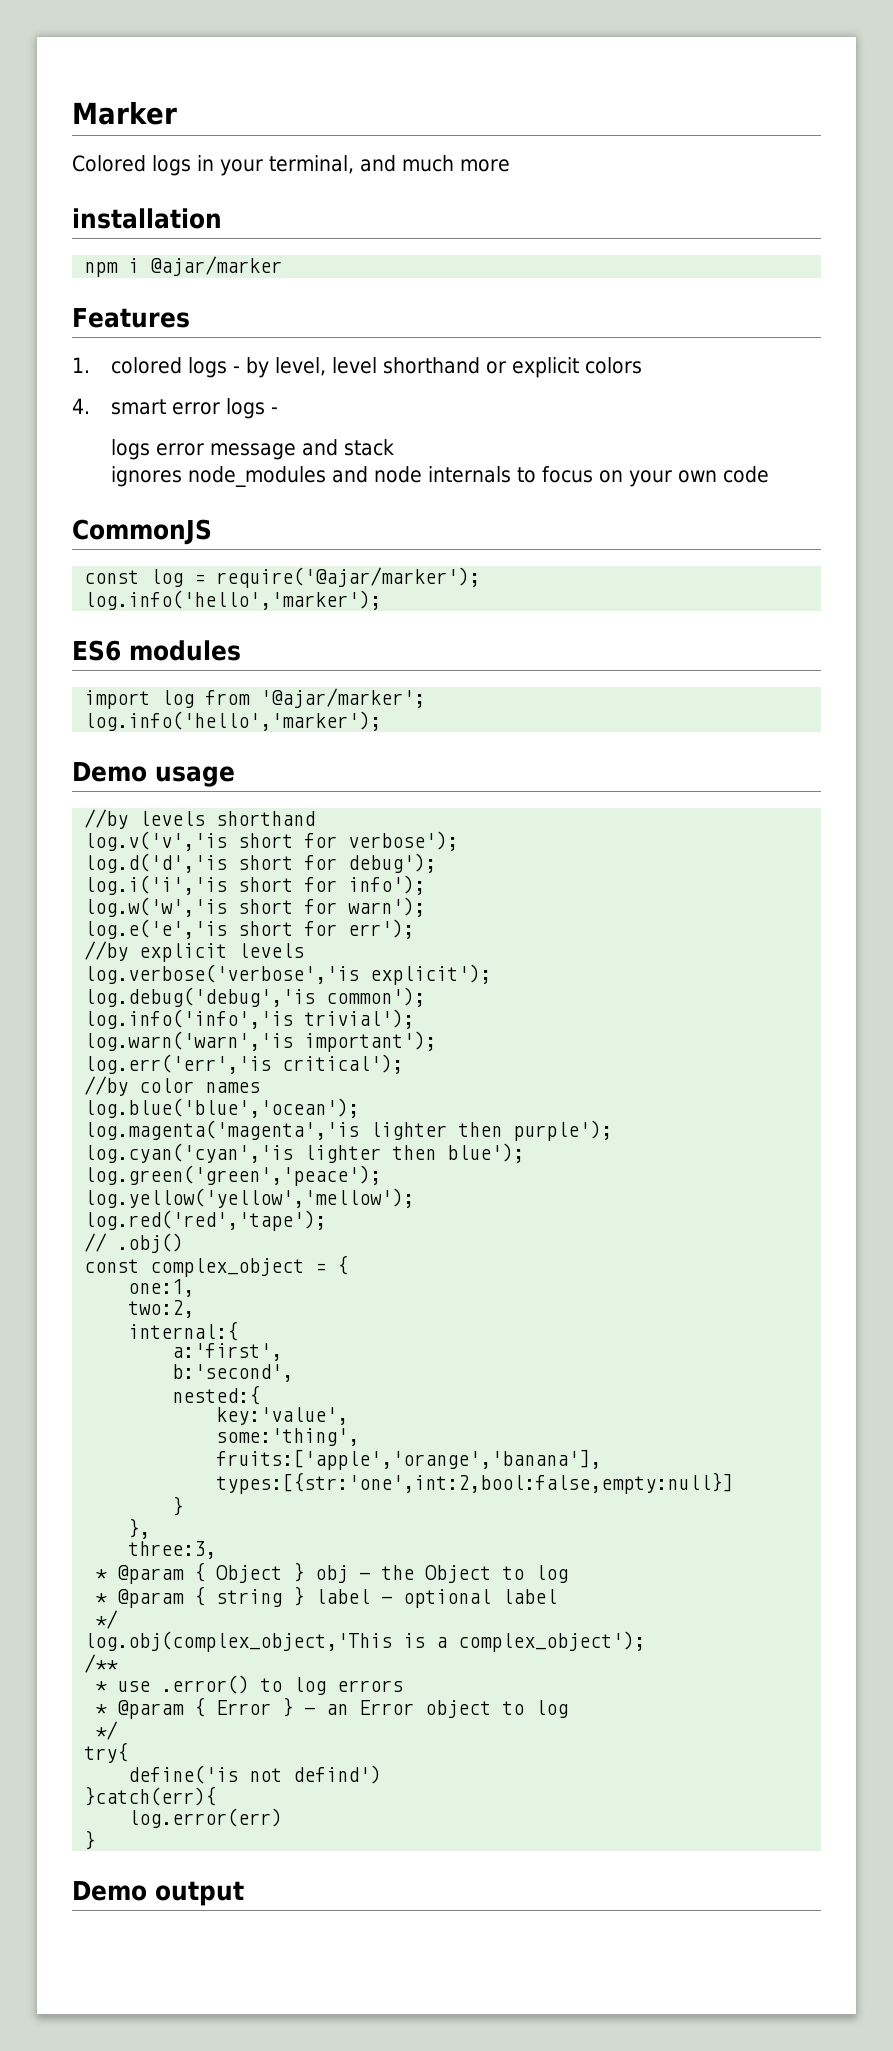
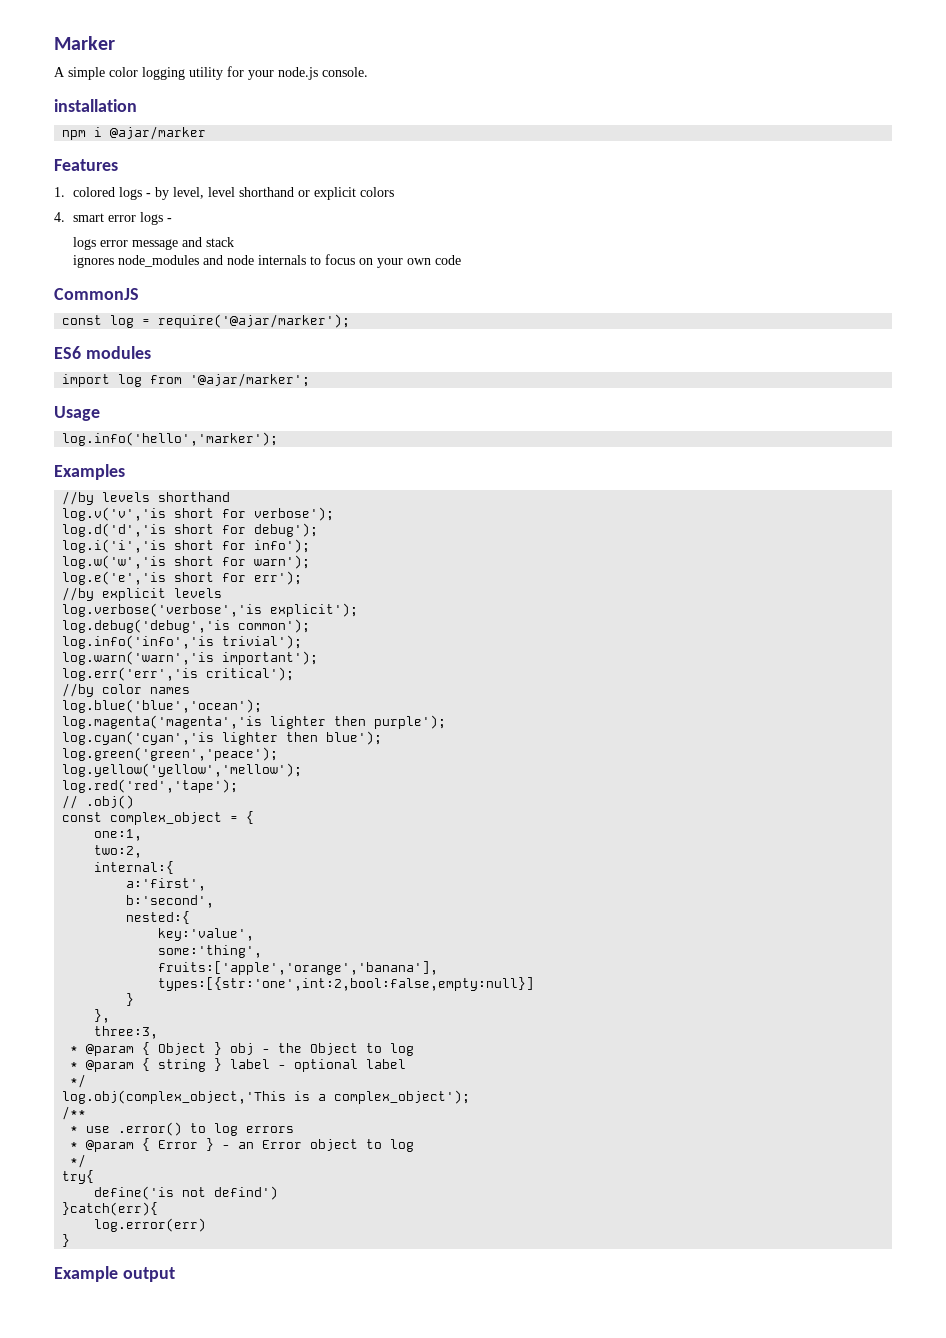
[72,155,510,176] Colored logs in your terminal, and much more -> [54,66,368,80] A simple color logging utility for your node.js console.
[84,590,382,610] // log.info('hello','marker'); -> (351, 321) none
[84,711,382,731] [72,762,235,787] // log.info('hello','marker'); // Demo usage -> [54,406,100,421] [62,432,279,446] [54,464,125,480] // Usage // log.info('hello','marker'); // Examples
[72,1881,147,1901] Demo -> [54,1266,118,1282] Example

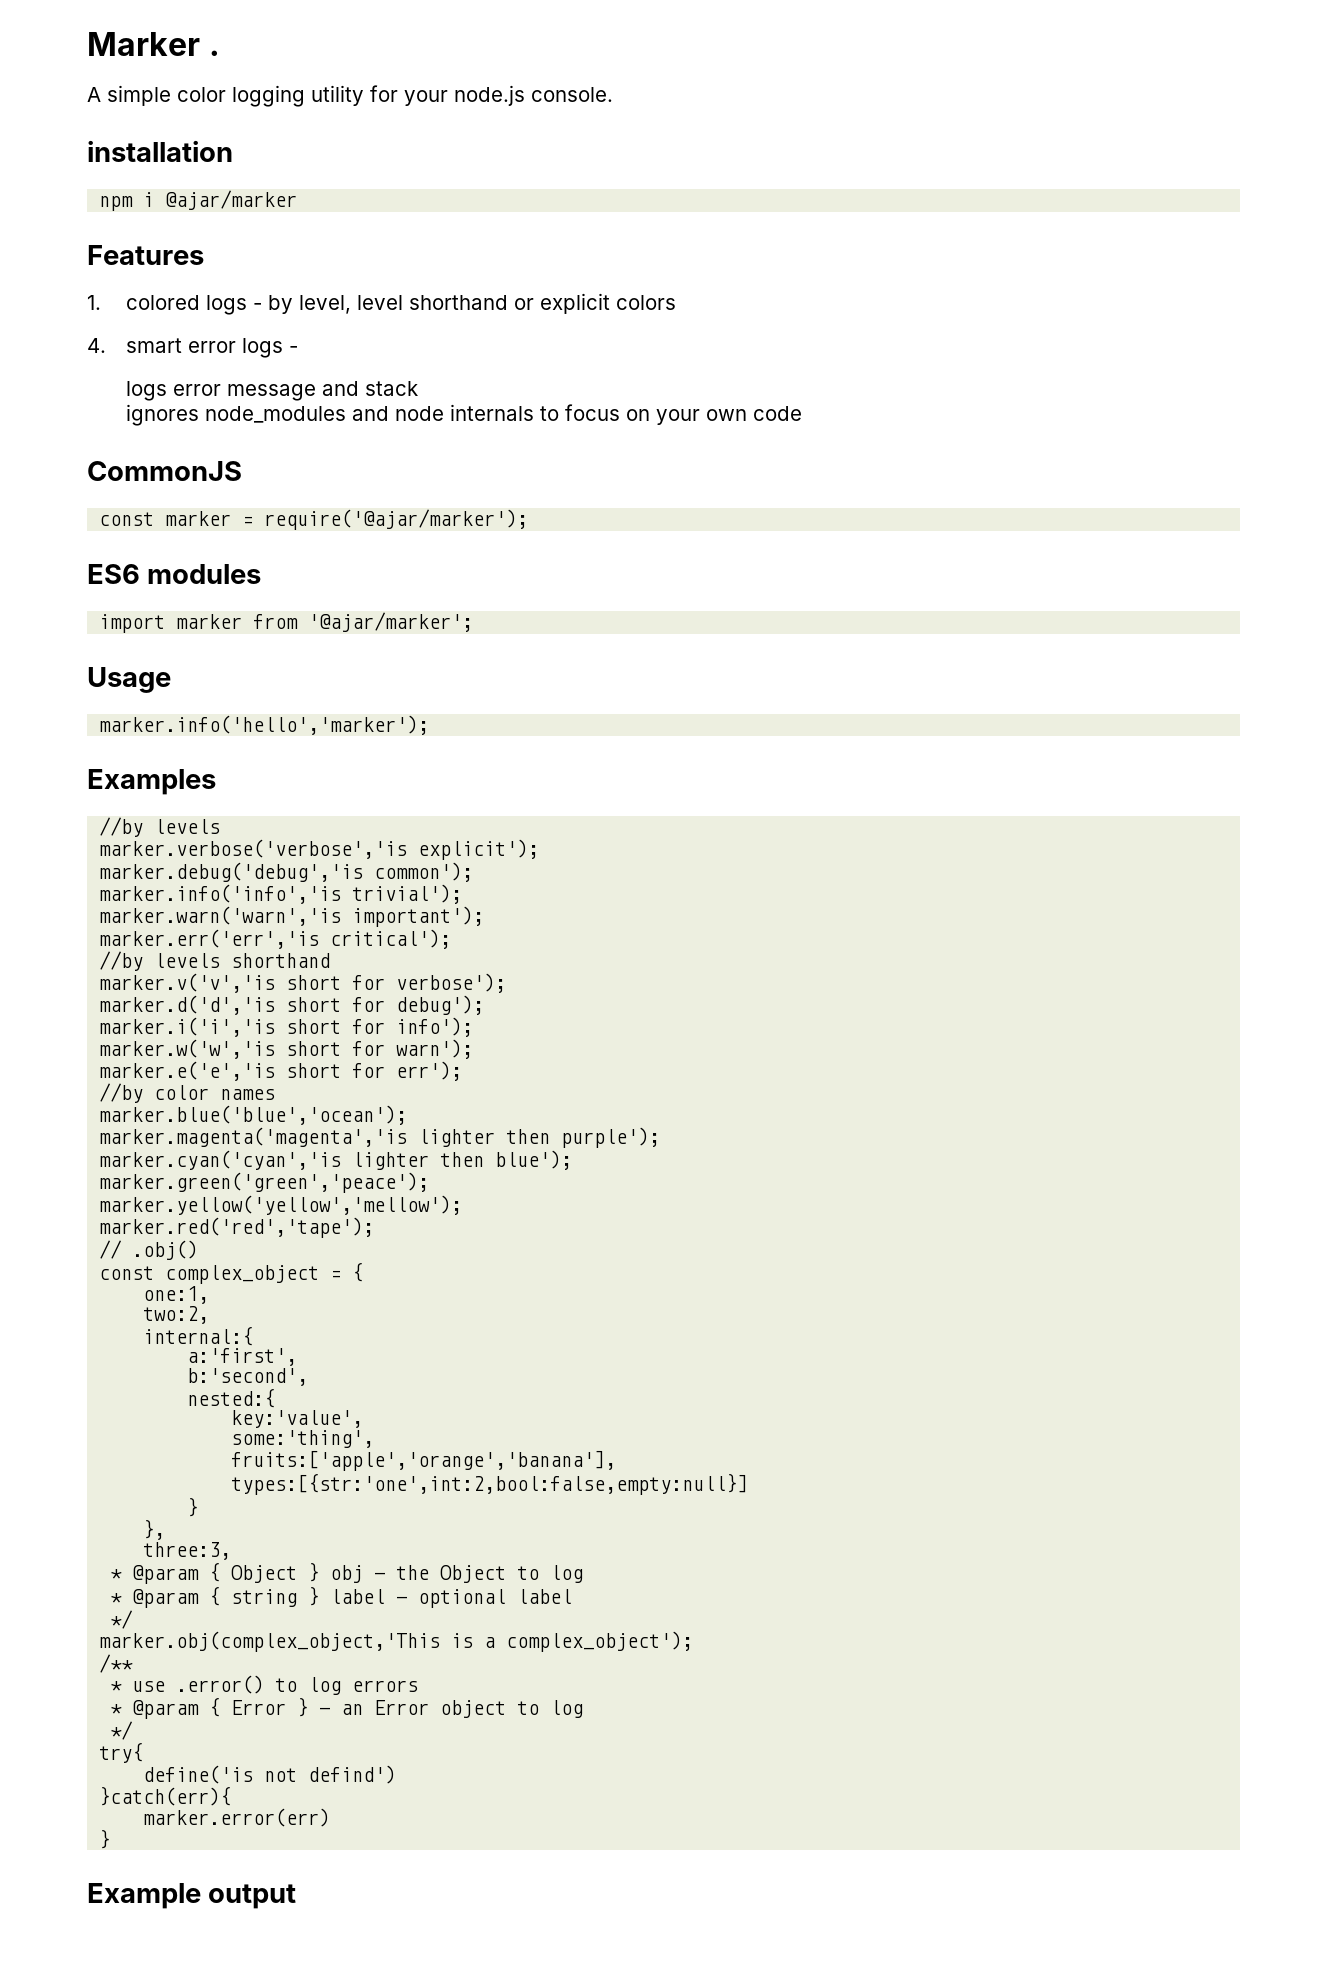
(115, 43) none -> [208,50,220,56] .
[110,315,135,328] log -> [165,511,232,526] marker
[118,374,143,387] log -> [176,614,243,629] marker
[62,432,279,446] log.info('hello','marker'); -> [99,715,430,735] marker.info('hello','marker');
(151, 497) none -> [99,839,540,860] [99,862,474,882] [99,884,463,904] [99,906,485,927] [99,929,452,949] [99,951,221,971] // marker.verbose('verbose','is explicit'); // marker.debug('debug','is common'); // marker.info('info','is trivial'); // marker.warn('warn','is important'); // marker.err('err','is critical'); // //by levels
[62,507,167,521] log.v('v','is -> [99,973,276,993] marker.v('v','is
[62,523,167,537] log.d('d','is -> [99,995,276,1015] marker.d('d','is
[62,539,167,553] log.i('i','is -> [99,1017,276,1037] marker.i('i','is
[62,555,167,569] log.w('w','is -> [99,1039,276,1059] marker.w('w','is
[62,571,167,585] log.e('e','is -> [99,1061,276,1081] marker.e('e','is
[62,587,223,601] [62,603,359,617] [62,619,311,633] [62,635,303,649] [62,651,319,665] [62,667,295,681] // //by explicit levels // log.verbose('verbose','is explicit'); // log.debug('debug','is common'); // log.info('info','is trivial'); // log.warn('warn','is important'); // log.err('err','is critical'); -> (463, 1071) none
[62,699,263,713] [62,715,263,729] log.blue('blue','ocean'); // log.magenta('magenta','is -> [99,1105,408,1125] [99,1127,408,1147] marker.blue('blue','ocean'); // marker.magenta('magenta','is
[62,731,215,745] log.cyan('cyan','is -> [99,1150,342,1170] marker.cyan('cyan','is
[62,747,279,761] [62,763,303,777] [62,779,239,793] log.green('green','peace'); // log.yellow('yellow','mellow'); // log.red('red','tape'); -> [99,1172,430,1193] [99,1195,463,1215] [99,1217,375,1238] marker.green('green','peace'); // marker.yellow('yellow','mellow'); // marker.red('red','tape');
[62,1090,287,1104] log.obj(complex_object,'This -> [99,1631,441,1652] marker.obj(complex_object,'This
[94,1218,207,1232] log.error(err) -> [143,1808,331,1827] marker.error(err)

